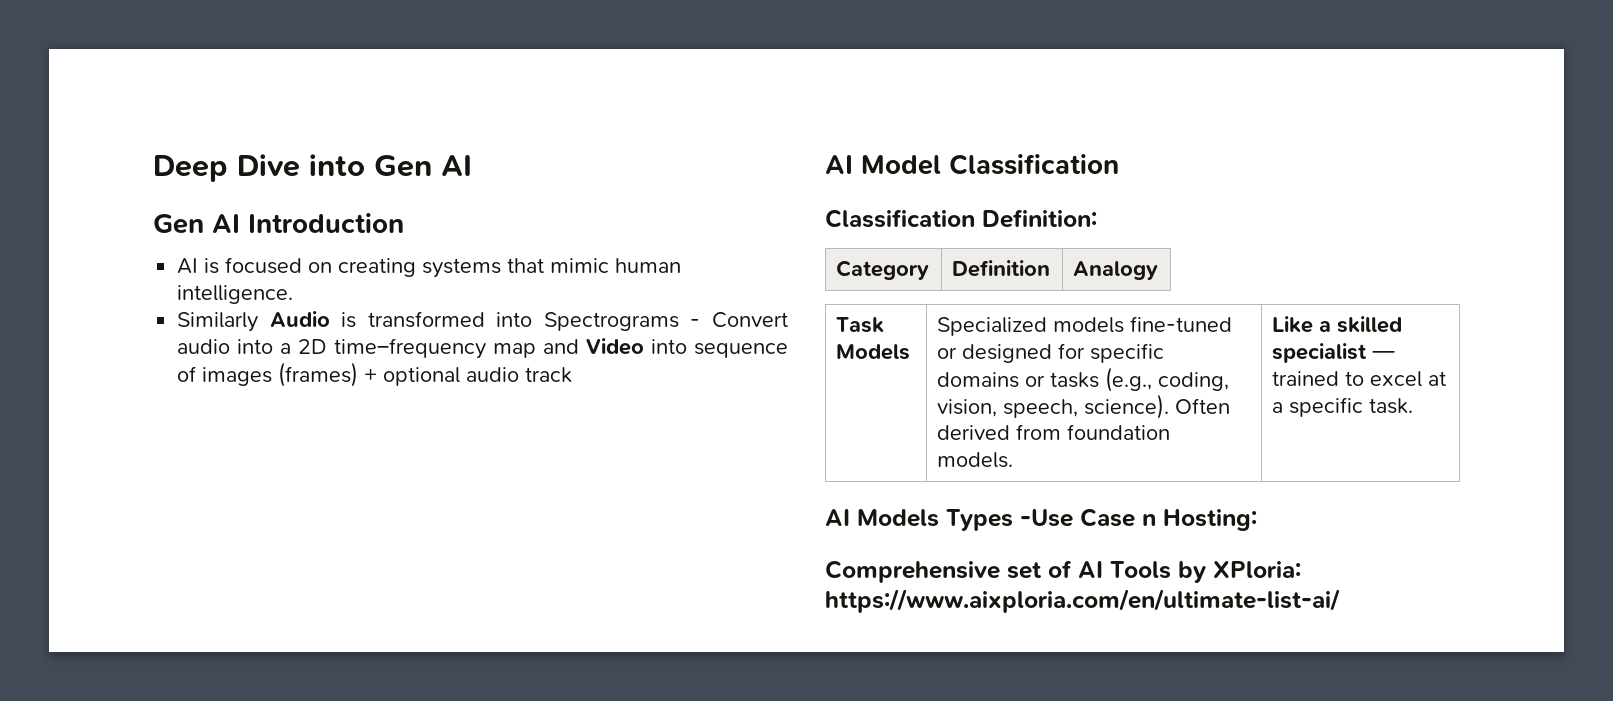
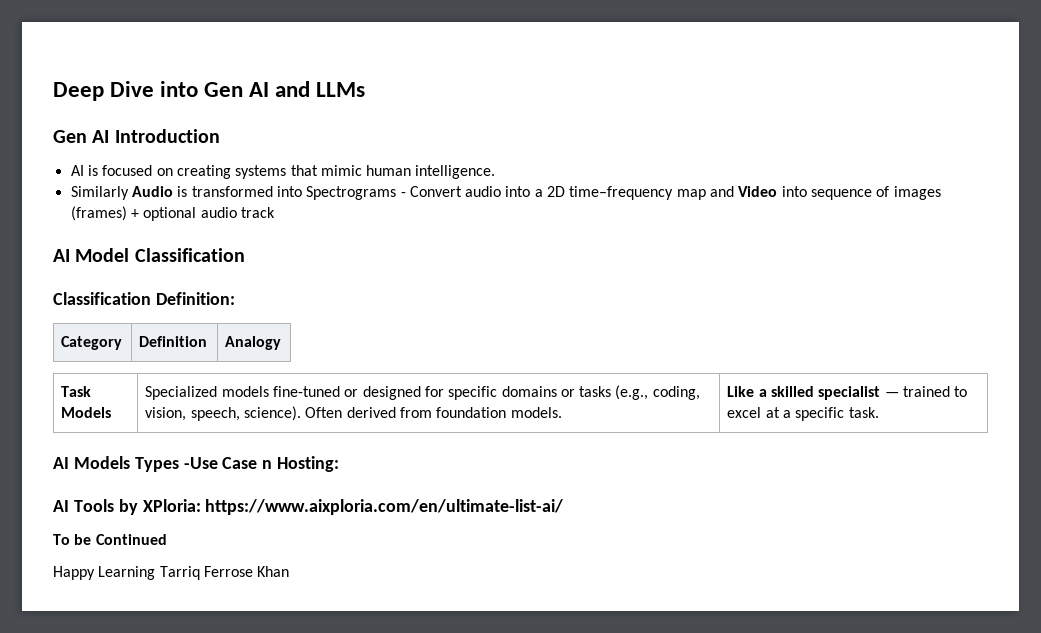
(472, 165) none -> [275,81,366,97] and LLMs
[825,560,1072,583] Comprehensive set of -> (340, 464) none
(1340, 601) none -> [53,534,167,545] [53,566,290,580] // To be Continued // Happy Learning Tarriq Ferrose Khan

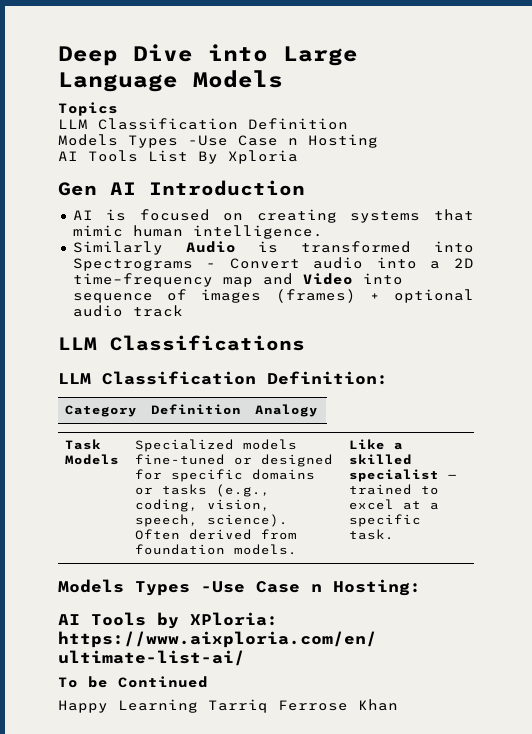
[204,81,366,97] Gen AI and LLMs -> [283,46,358,66] [58,70,283,92] [58,102,118,116] [58,118,348,130] [58,134,378,148] [58,150,298,164] Large Language Models // Topics // LLM Classification Definition // Models Types -Use Case n Hosting // AI Tools List By Xploria
[53,248,245,262] AI Model Classification // -> [58,335,305,351] [58,373,91,384] LLM Classifications // LLM
[53,457,69,469] AI -> (394, 534) none

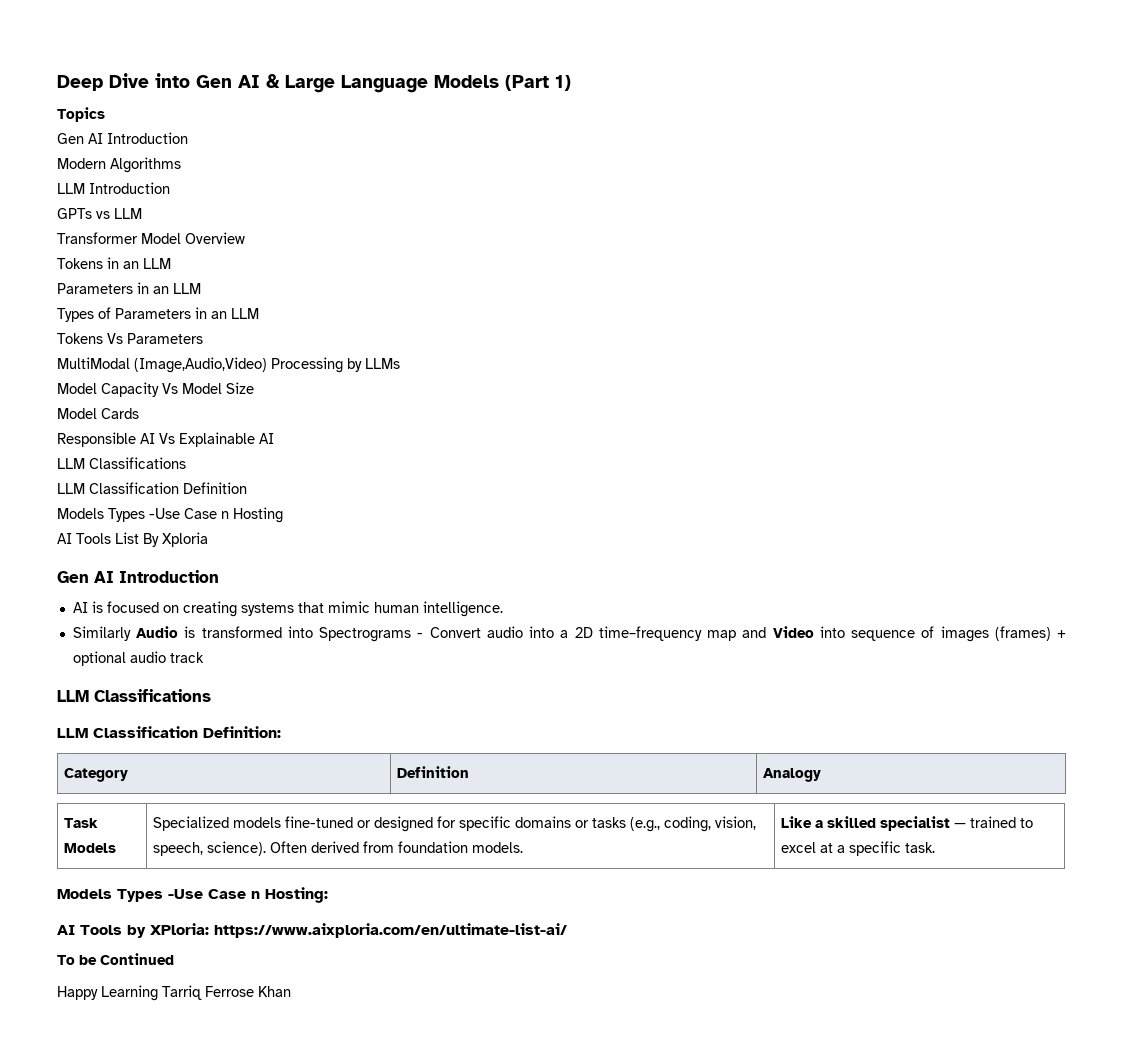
(268, 53) none -> [196,74,280,88] Gen AI &
(283, 79) none -> [505,75,571,91] (Part 1)
(118, 109) none -> [57,132,188,144] [57,157,181,173] [57,182,170,194] [57,208,142,219] [57,232,245,244] [57,257,171,269] [57,282,201,294] [57,307,259,322] [57,333,203,344] [57,357,400,373] [57,382,254,397] [57,408,139,419] [57,432,274,447] [57,457,186,469] // Gen AI Introduction // Modern Algorithms // LLM Introduction // GPTs vs LLM // Transformer Model Overview // Tokens in an LLM // Parameters in an LLM // Types of Parameters in an LLM // Tokens Vs Parameters // MultiModal (Image,Audio,Video) Processing by LLMs // Model Capacity Vs Model Size // Model Cards // Responsible AI Vs Explainable AI // LLM Classifications

